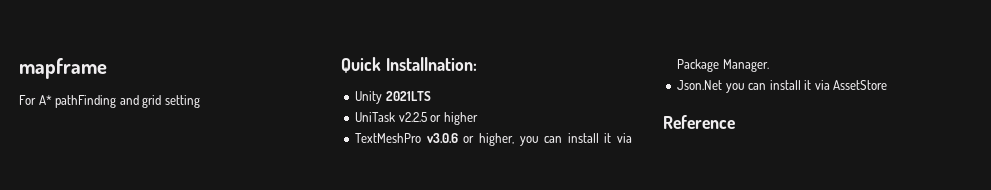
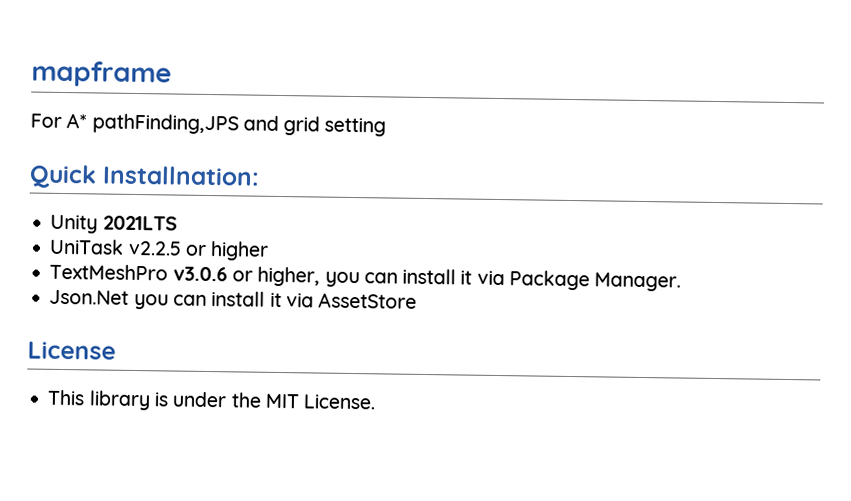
[55,95,117,108] pathFinding -> [91,113,239,135] pathFinding,JPS
[663,115,735,129] Reference -> [27,341,116,360] [47,389,376,411] License // This library is under the MIT License.

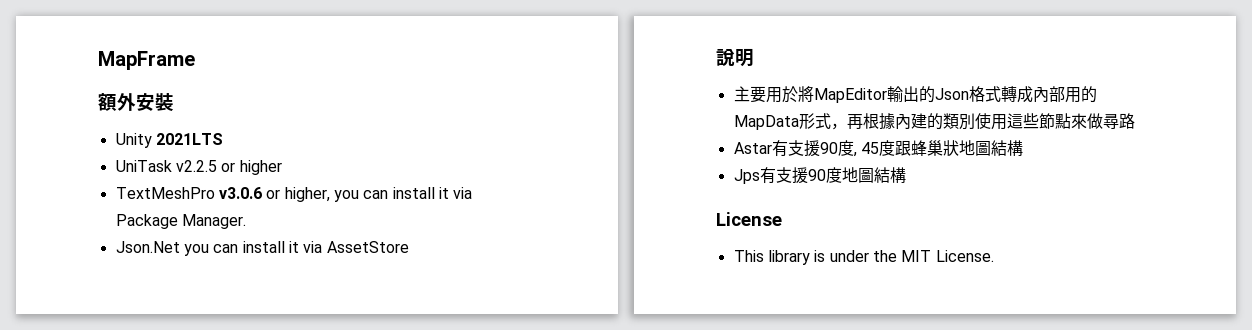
[31,60,172,88] [30,113,387,137] [29,164,260,189] mapframe // For A* pathFinding,JPS and grid setting // Quick Installnation: -> [98,51,195,70] [98,93,174,111] MapFrame // 額外安裝
(418, 300) none -> [716,48,754,67] [733,86,1097,103] [733,113,1135,130] [733,140,1023,157] [733,167,906,184] // 說明 // 主要用於將MapEditor輸出的Json格式轉成內部用的MapData形式，再根據內建的類別使用這些節點來做尋路 // Astar有支援90度, 45度跟蜂巢狀地圖結構 // Jps有支援90度地圖結構

